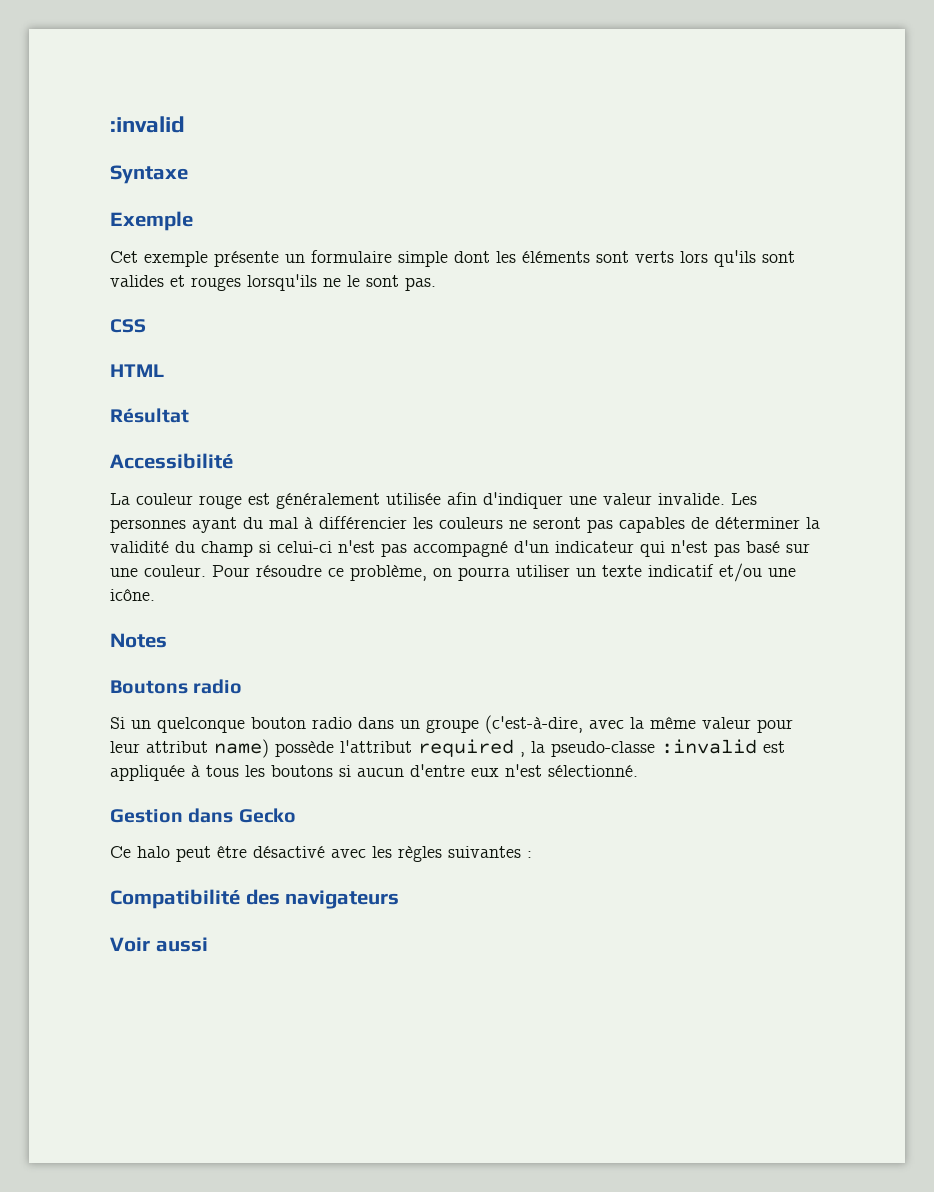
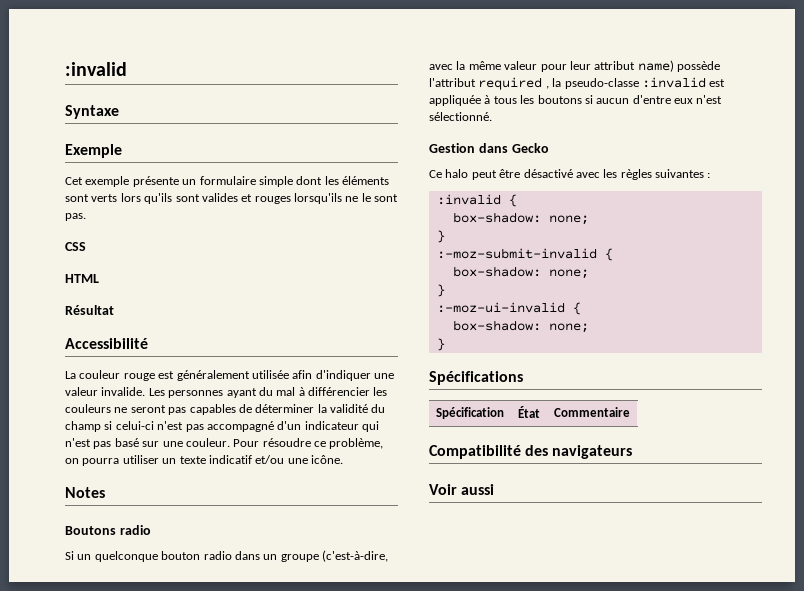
(532, 854) none -> [436,194,517,207] [452,212,589,225] [436,230,445,243] [436,248,613,261] [452,266,589,279] [436,284,445,297] [436,302,581,315] [452,320,589,333] [436,338,445,351] [429,371,523,385] [435,407,504,419] [517,406,540,418] [553,407,630,417] // :invalid { // box-shadow: none; // } // :-moz-submit-invalid { // box-shadow: none; // } // :-moz-ui-invalid { // box-shadow: none; // } // Spécifications // Spécification | État | Commentaire

